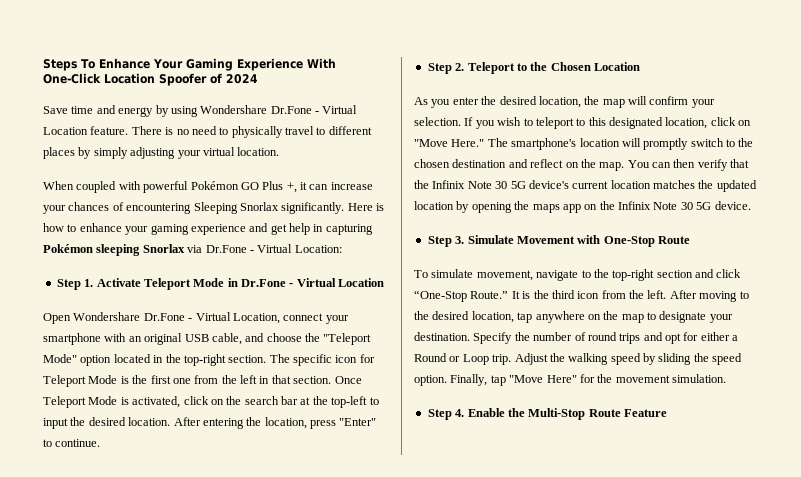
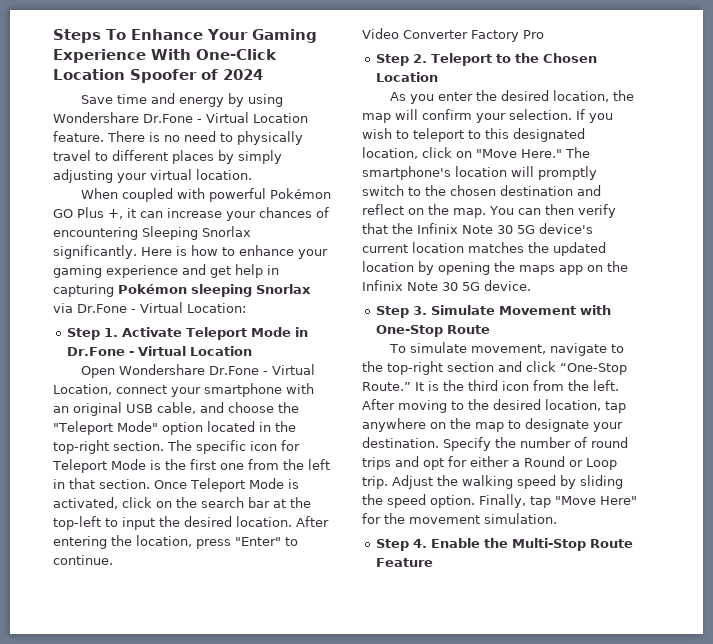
(101, 443) none -> [362,28,544,42] // Video Converter Factory Pro

